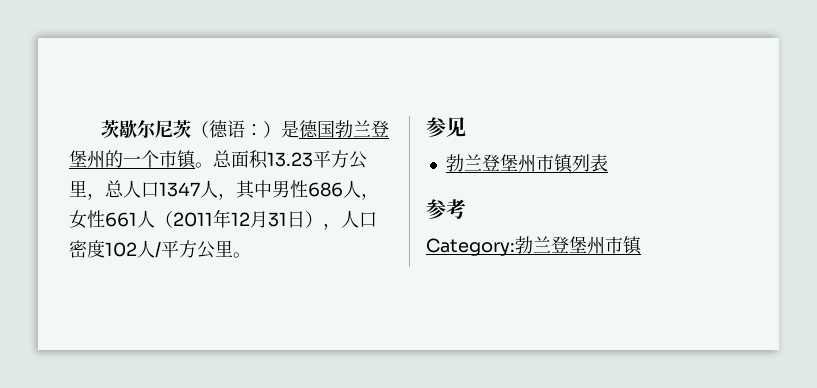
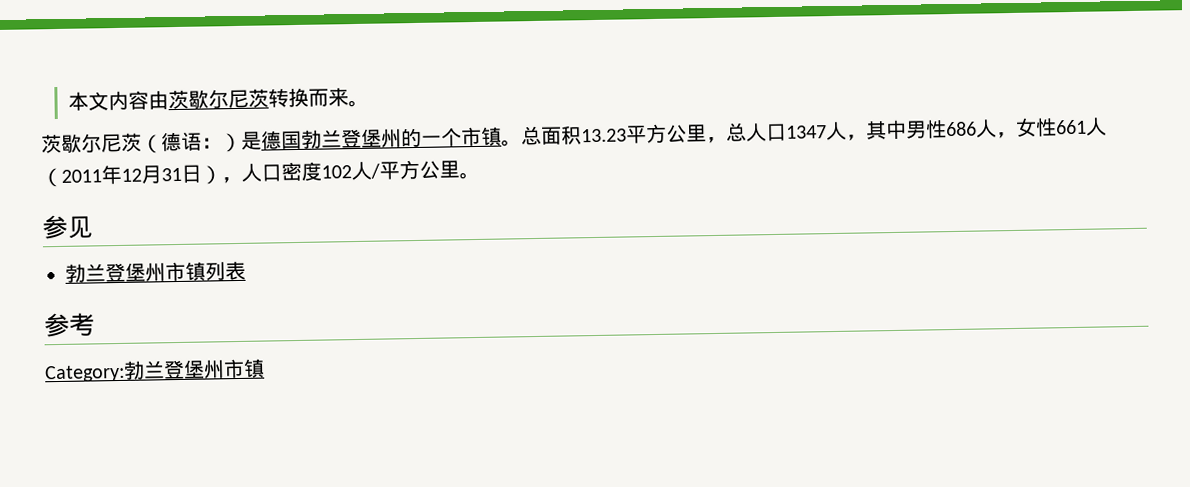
(101, 129) none -> [68,87,370,111] 本文内容由茨歇尔尼茨转换而来。 //

